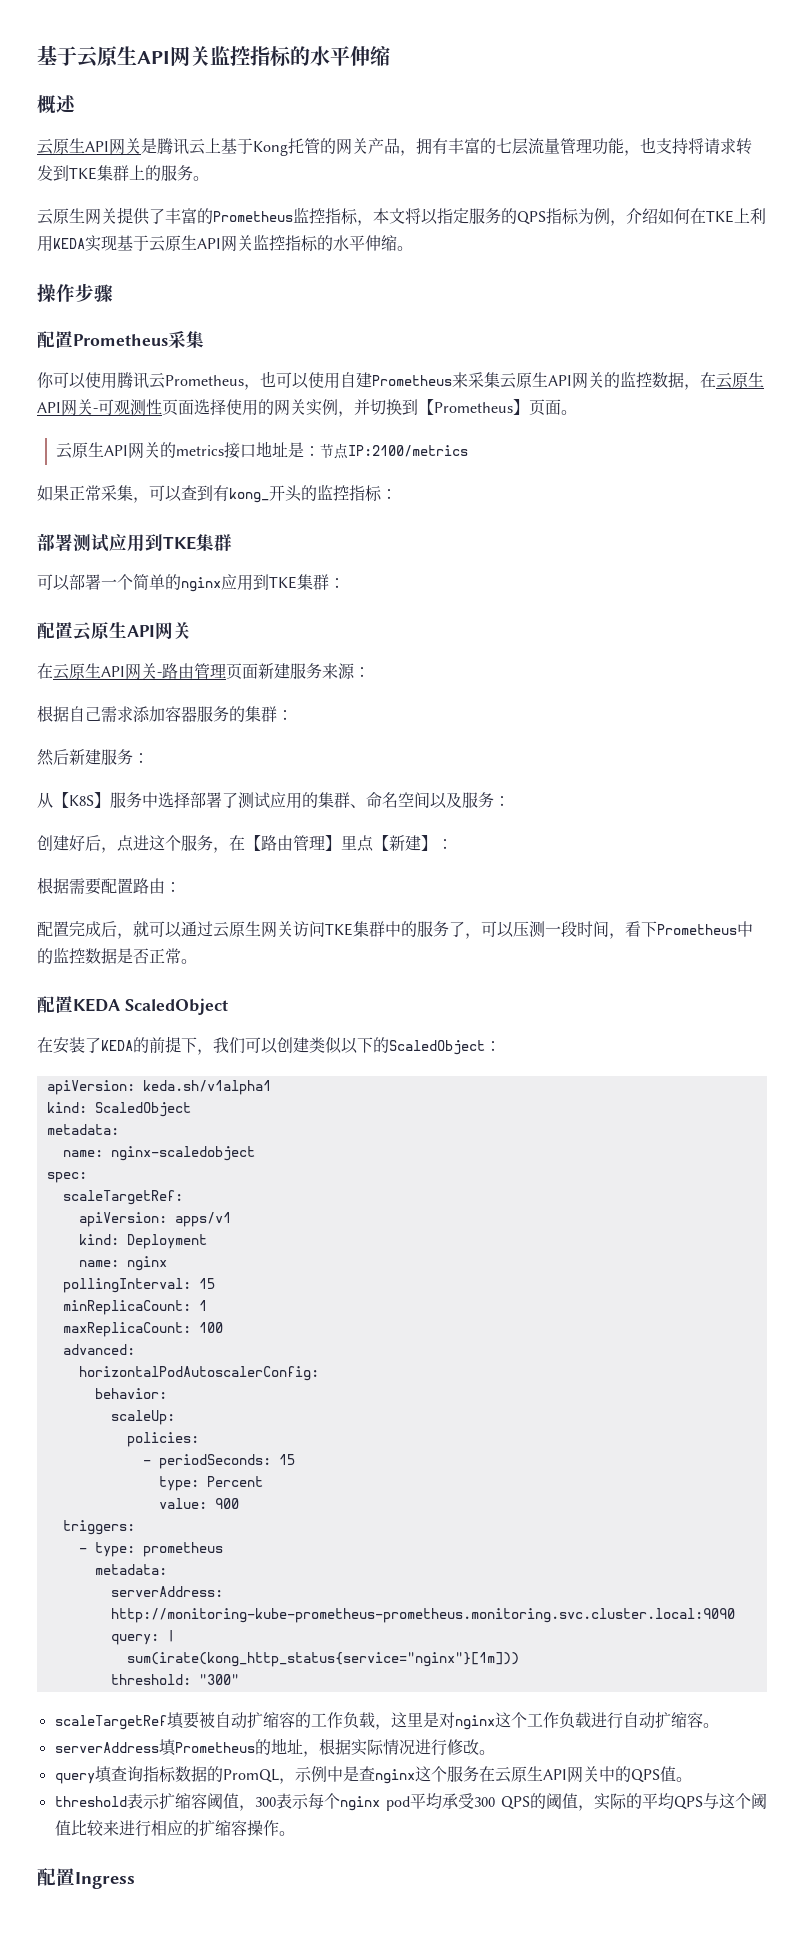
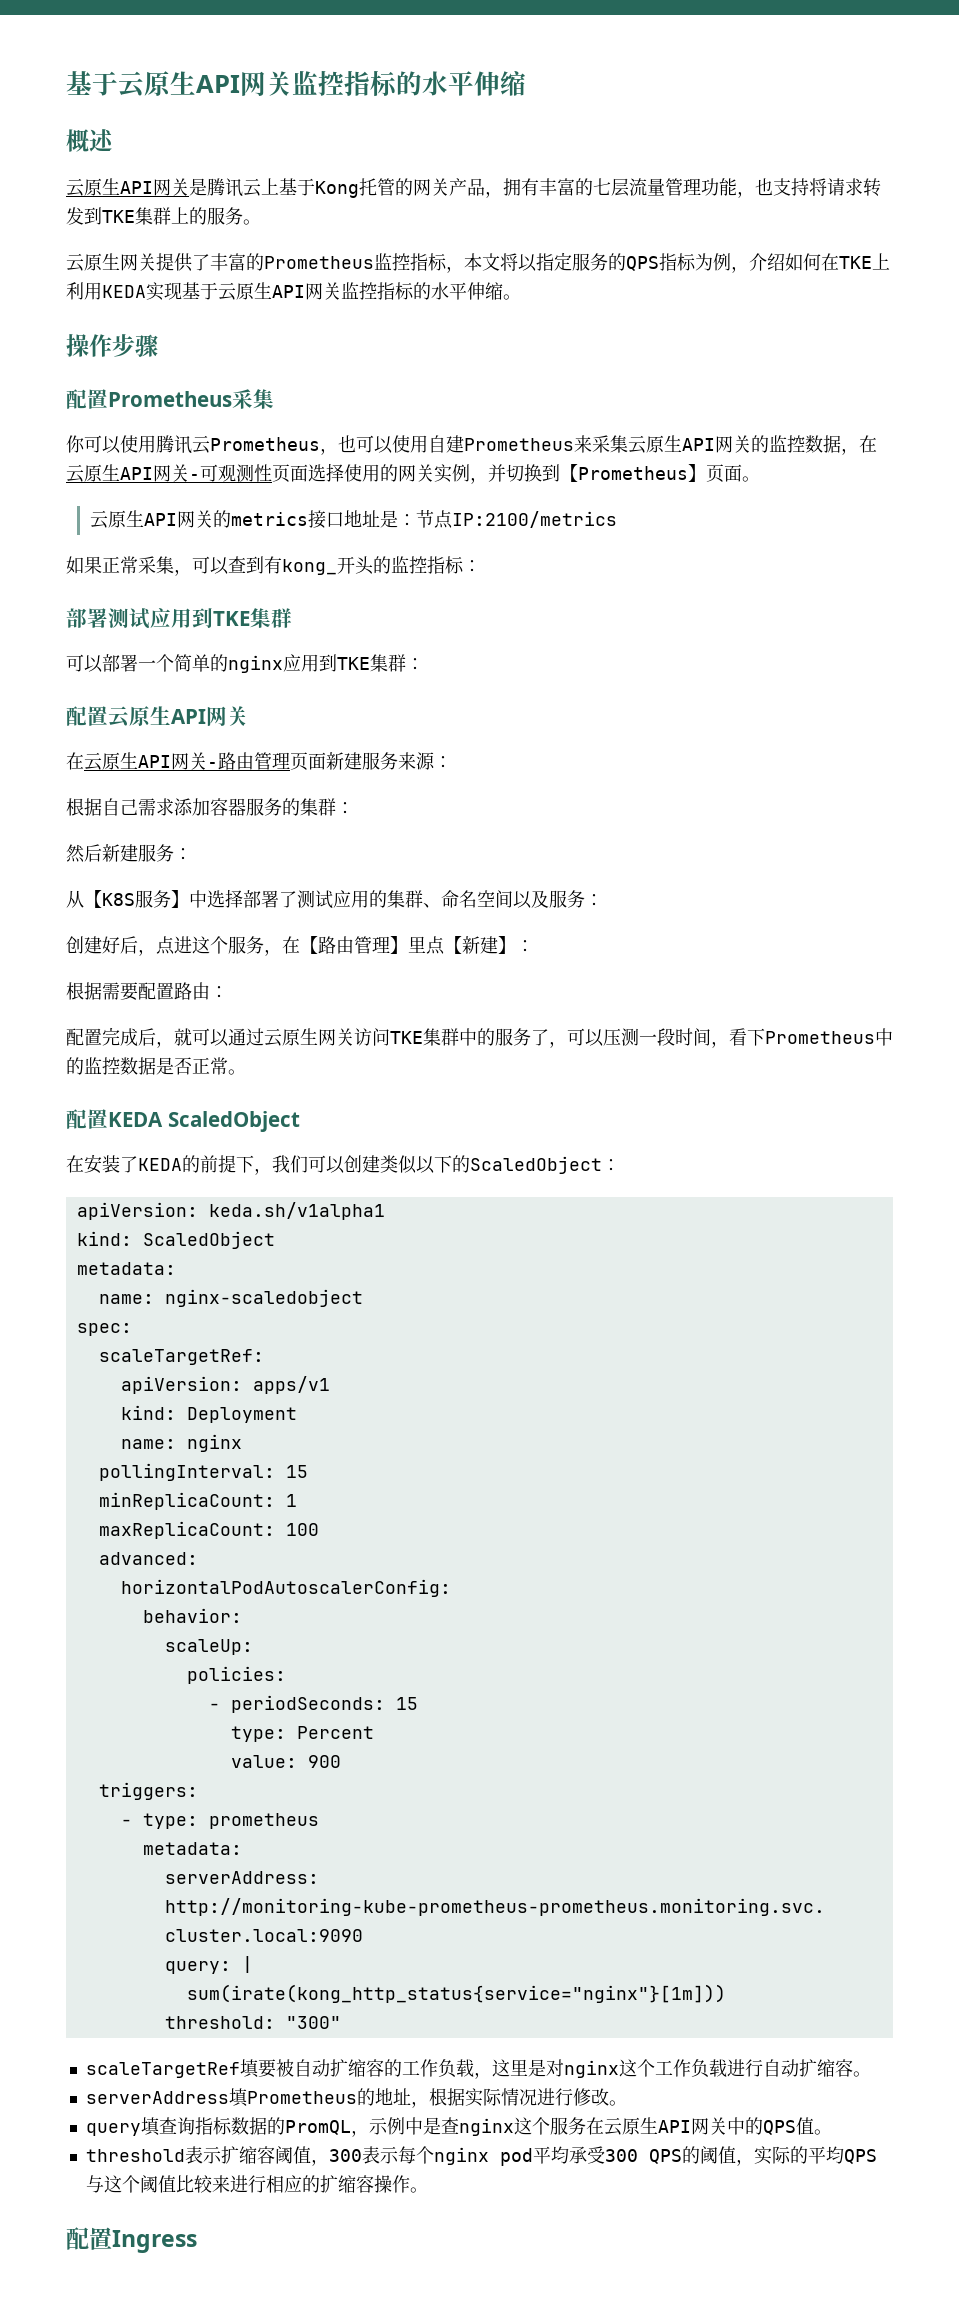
[94,792,142,808] 】服务 -> [135,890,189,908] 服务】

